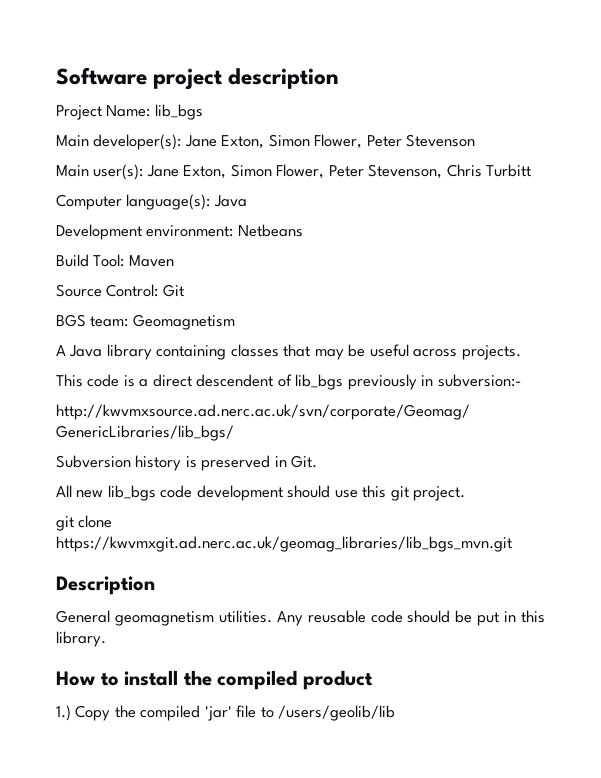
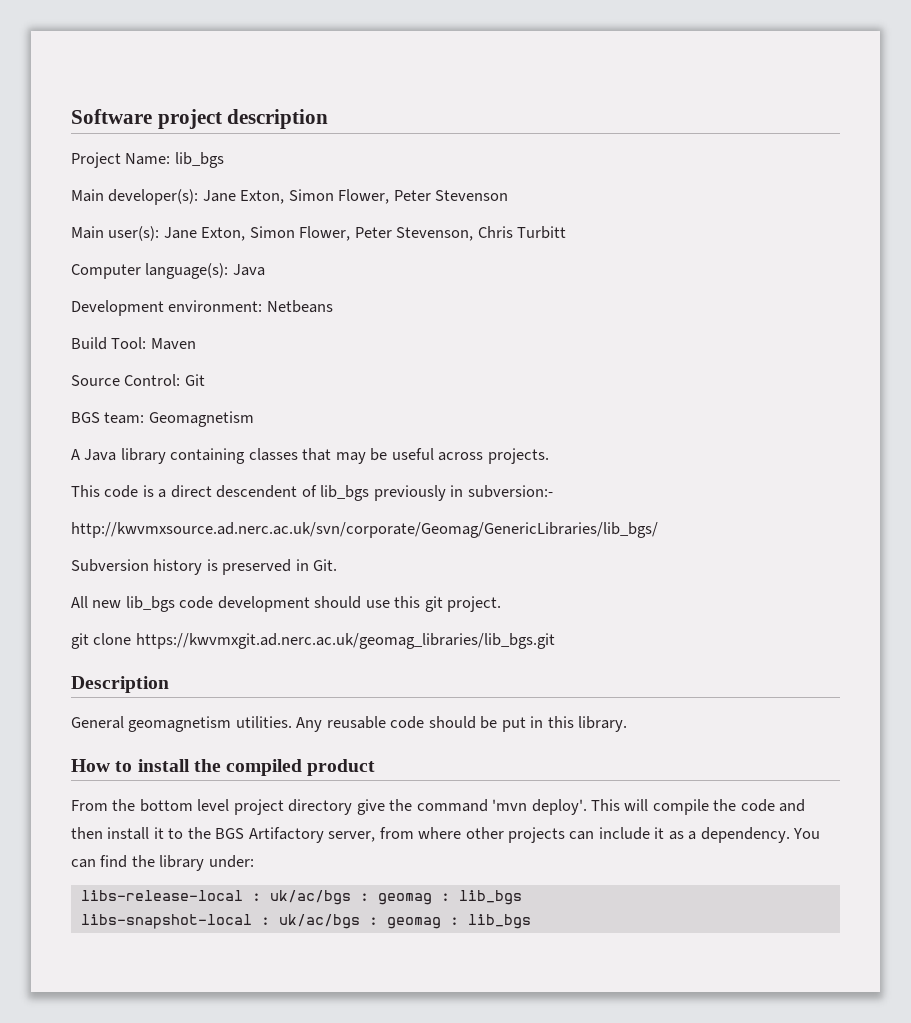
[56,536,512,552] https://kwvmxgit.ad.nerc.ac.uk/geomag_libraries/lib_bgs_mvn.git -> [135,633,555,649] https://kwvmxgit.ad.nerc.ac.uk/geomag_libraries/lib_bgs.git
[56,705,396,721] 1.) Copy the compiled 'jar' file to /users/geolib/lib -> [71,799,806,815] [71,827,821,843] [71,855,254,871] [80,890,522,905] [80,914,531,929] From the bottom level project directory give the command 'mvn deploy'. This will compile the code and then install it to the BGS Artifactory server, from where other projects can include it as a dependency. You can find the library under: // libs-release-local : uk/ac/bgs : geomag : lib_bgs // libs-snapshot-local : uk/ac/bgs : geomag : lib_bgs

